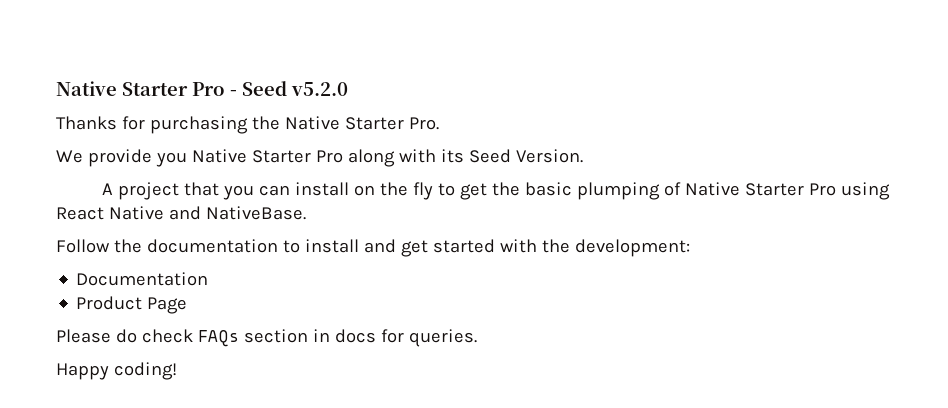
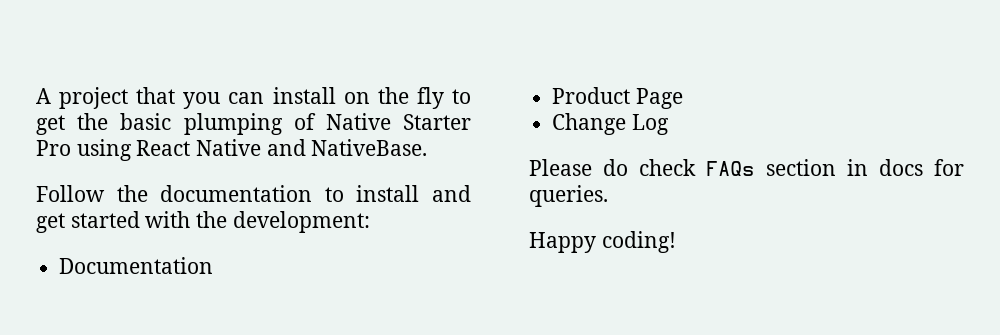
[56,81,348,96] [56,116,439,134] [56,149,583,167] Native Starter Pro - Seed v5.2.0 // Thanks for purchasing the Native Starter Pro. // We provide you Native Starter Pro along with its Seed Version. // -> (36, 96) none
(188, 305) none -> [552,113,669,135] // Change Log

